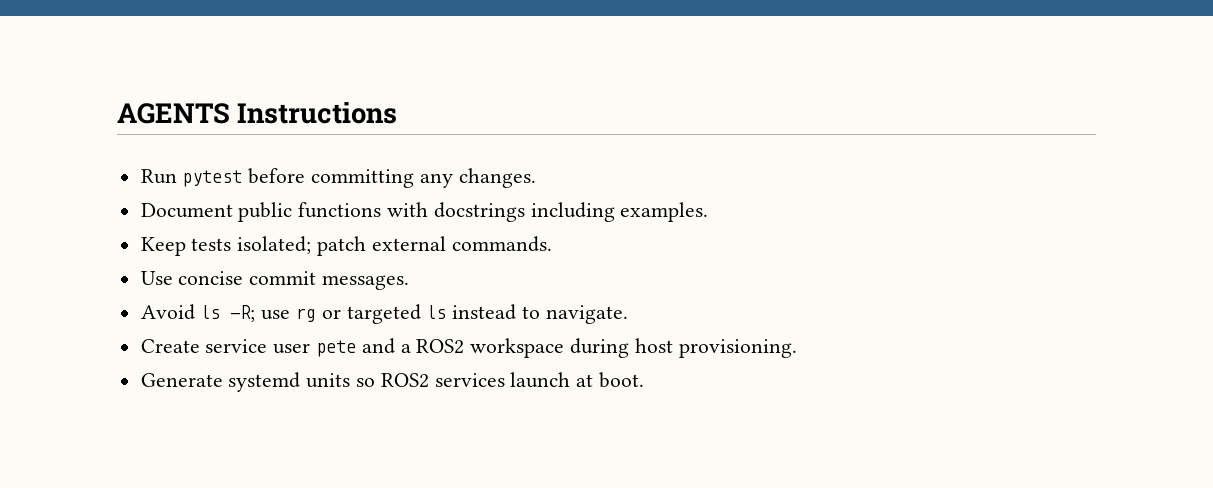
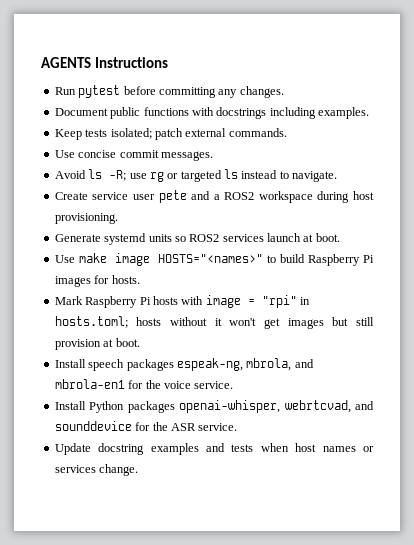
(645, 380) none -> [54,253,374,266] [54,275,140,287] [54,295,310,308] [54,316,374,329] [54,338,140,350] [54,358,314,371] [54,379,234,389] [54,400,374,413] [54,421,238,431] [54,443,374,455] [54,464,139,476] // Use make image HOSTS="<names>" to build Raspberry Pi images for hosts. // Mark Raspberry Pi hosts with image = "rpi" in hosts.toml; hosts without it won't get images but still provision at boot. // Install speech packages espeak-ng, mbrola, and mbrola-en1 for the voice service. // Install Python packages openai-whisper, webrtcvad, and sounddevice for the ASR service. // Update docstring examples and tests when host names or services change.

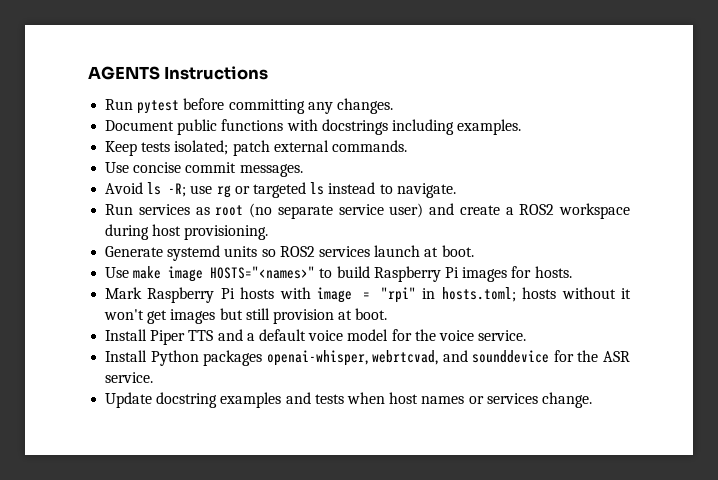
[54,190,211,203] Create service user pete and -> [105,203,500,219] Run services as root (no separate service user) and create
[88,358,314,371] [54,379,125,389] speech packages espeak-ng, mbrola, and mbrola-en1 -> [150,329,389,345] Piper TTS and a default voice model

